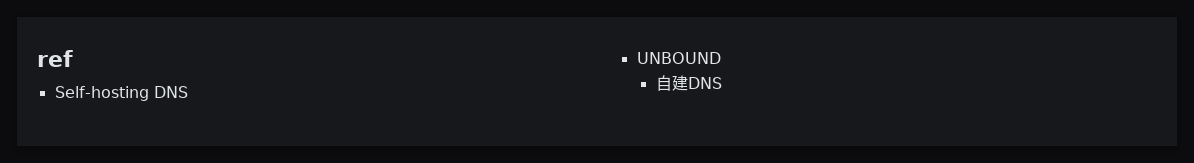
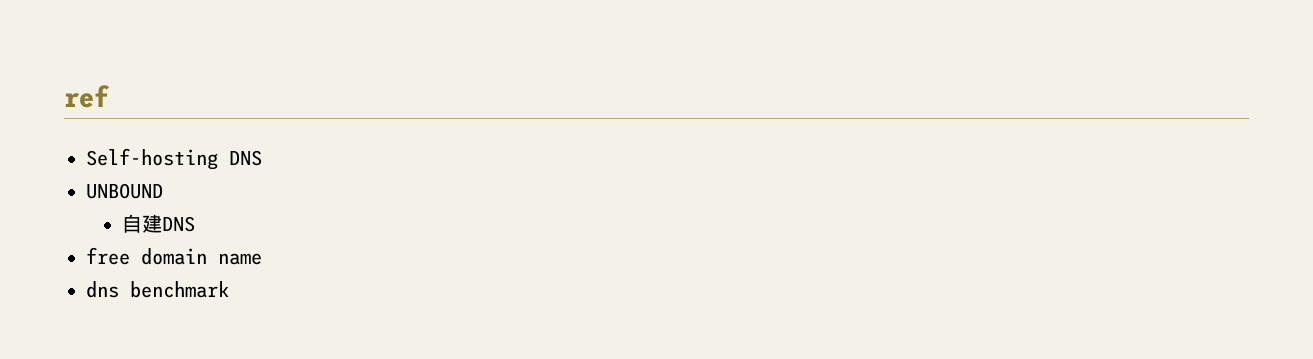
(722, 83) none -> [86,247,262,265] [86,281,229,298] // free domain name // dns benchmark

